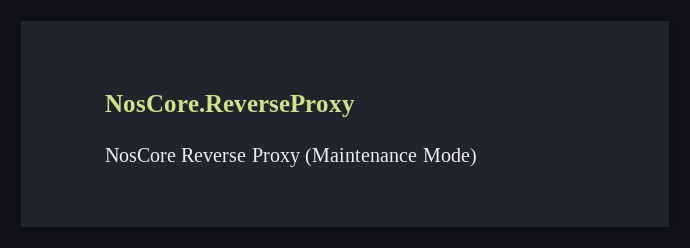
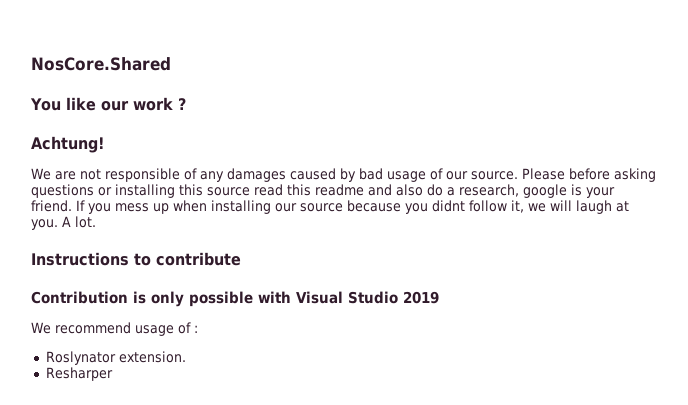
[105,95,355,117] [105,148,477,167] NosCore.ReverseProxy // NosCore Reverse Proxy (Maintenance Mode) -> [31,57,171,71] [30,97,186,111] [31,136,105,153] [31,168,656,182] [31,184,615,198] [31,200,629,214] [31,216,96,230] [31,252,241,266] [31,291,439,307] [31,322,198,336] [45,351,186,365] [45,367,113,381] NosCore.Shared // You like our work ? // Achtung! // We are not responsible of any damages caused by bad usage of our source. Please before asking questions or installing this source read this readme and also do a research, google is your friend. If you mess up when installing our source because you didnt follow it, we will laugh at you. A lot. // Instructions to contribute // Contribution is only possible with Visual Studio 2019 // We recommend usage of : // Roslynator extension. // Resharper

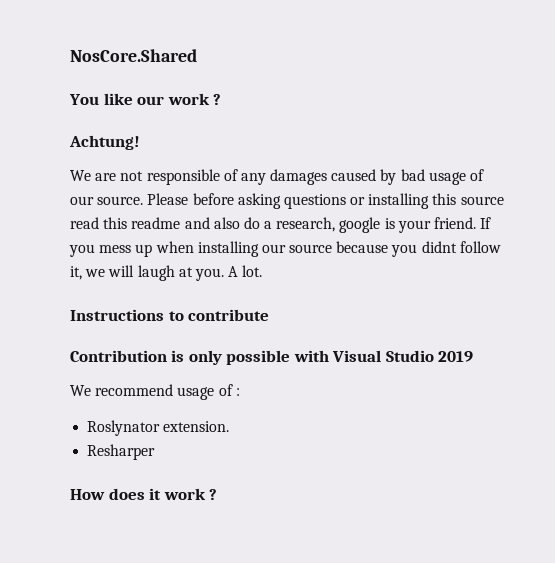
(113, 374) none -> [70,488,218,500] // How does it work ?

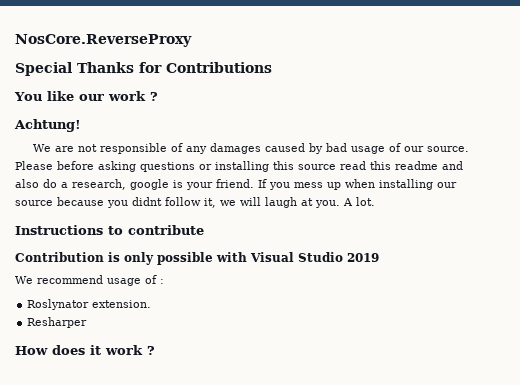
[70,49,197,62] NosCore.Shared -> [15,34,192,47] [15,62,272,76] NosCore.ReverseProxy // Special Thanks for Contributions

